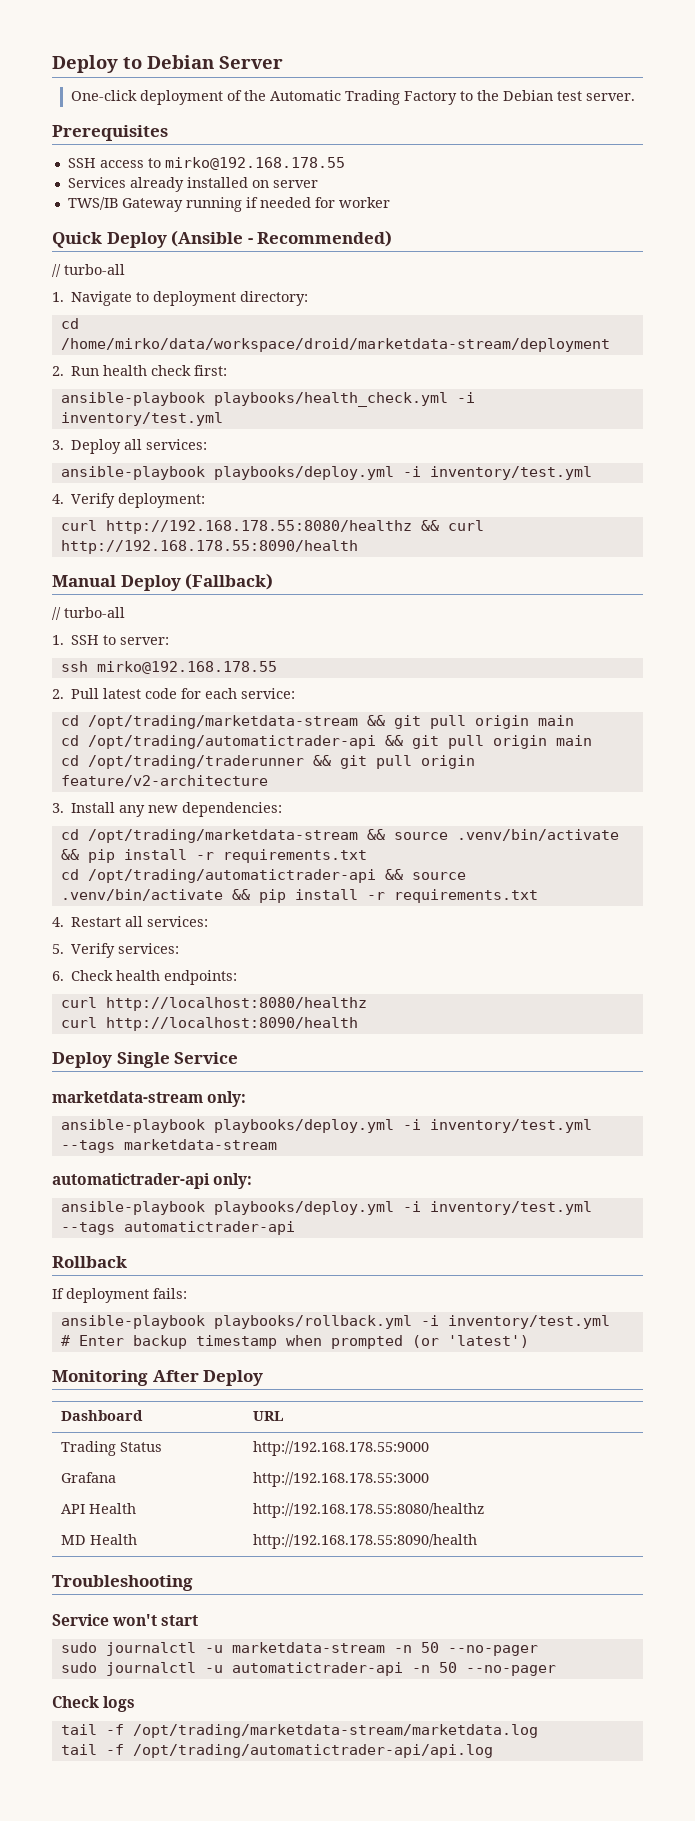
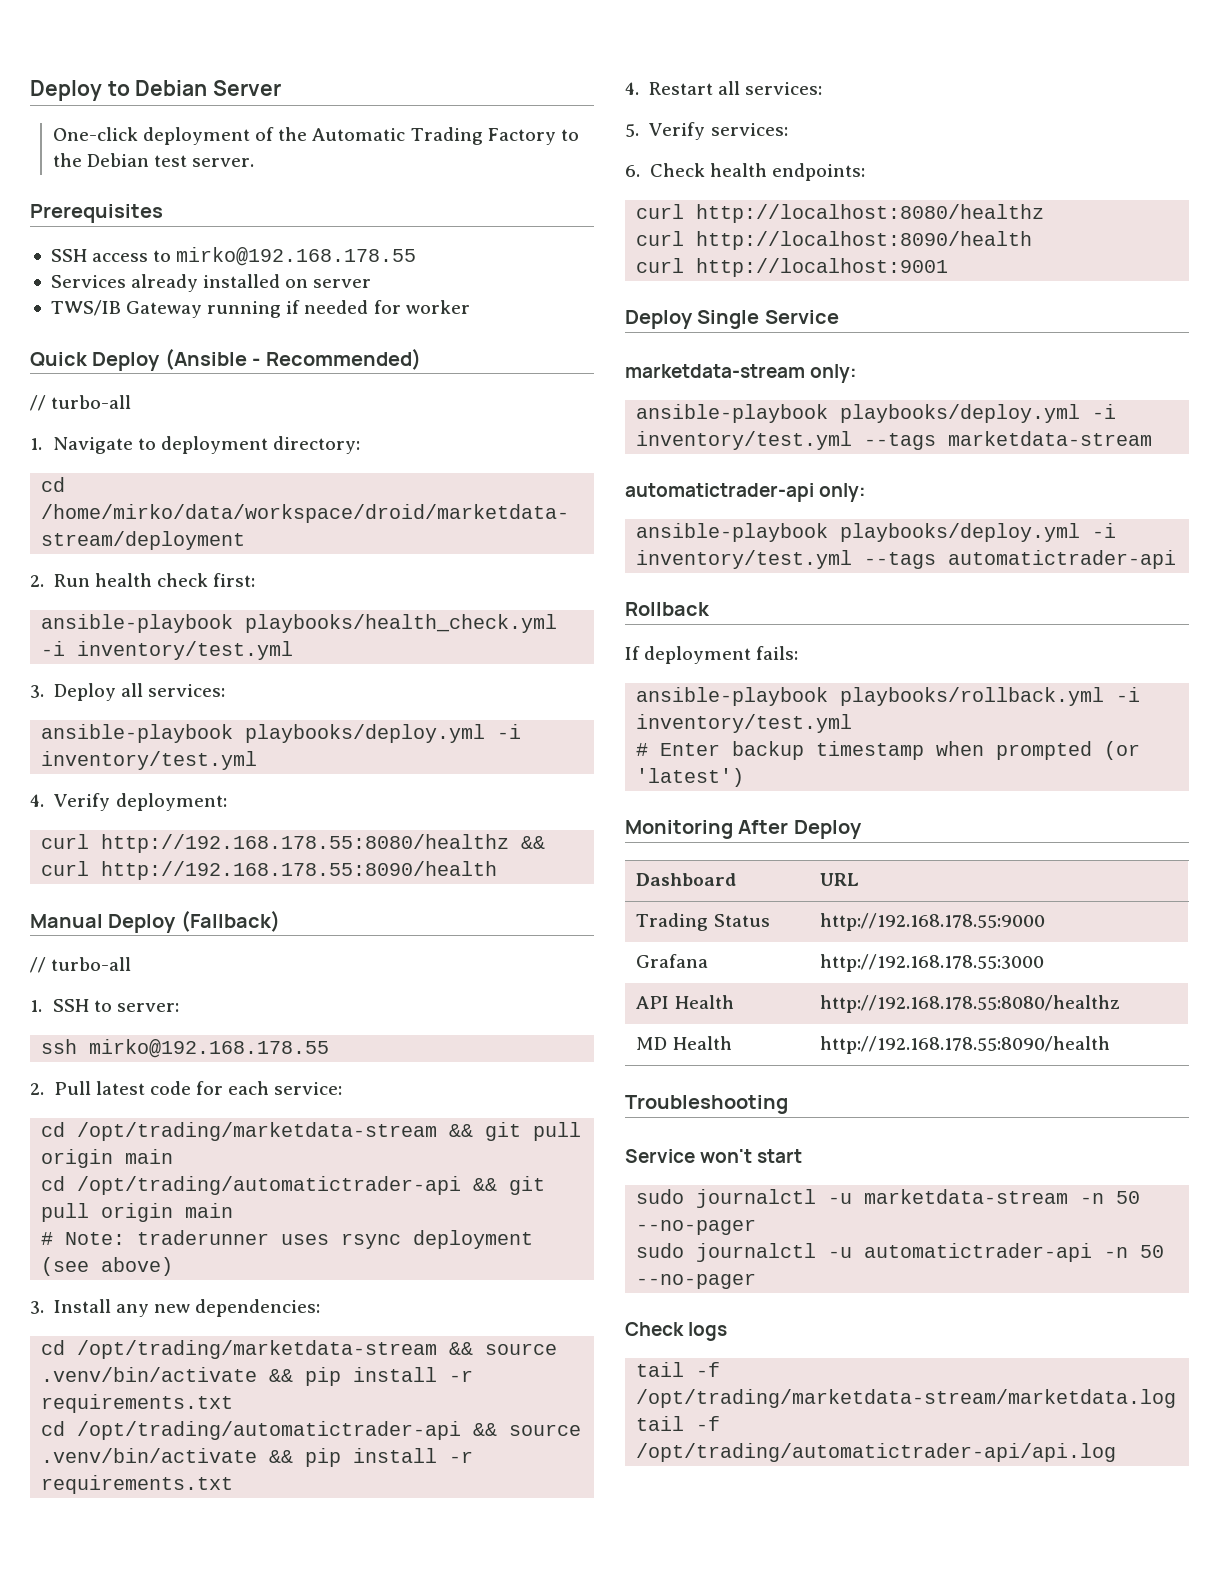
[60,755,475,769] [60,775,268,787] cd /opt/trading/traderunner && git pull origin feature/v2-architecture -> [41,1230,534,1249] [41,1257,174,1276] # Note: traderunner uses rsync deployment (see above)
(358, 1024) none -> [636,258,949,277] // curl http://localhost:9001

